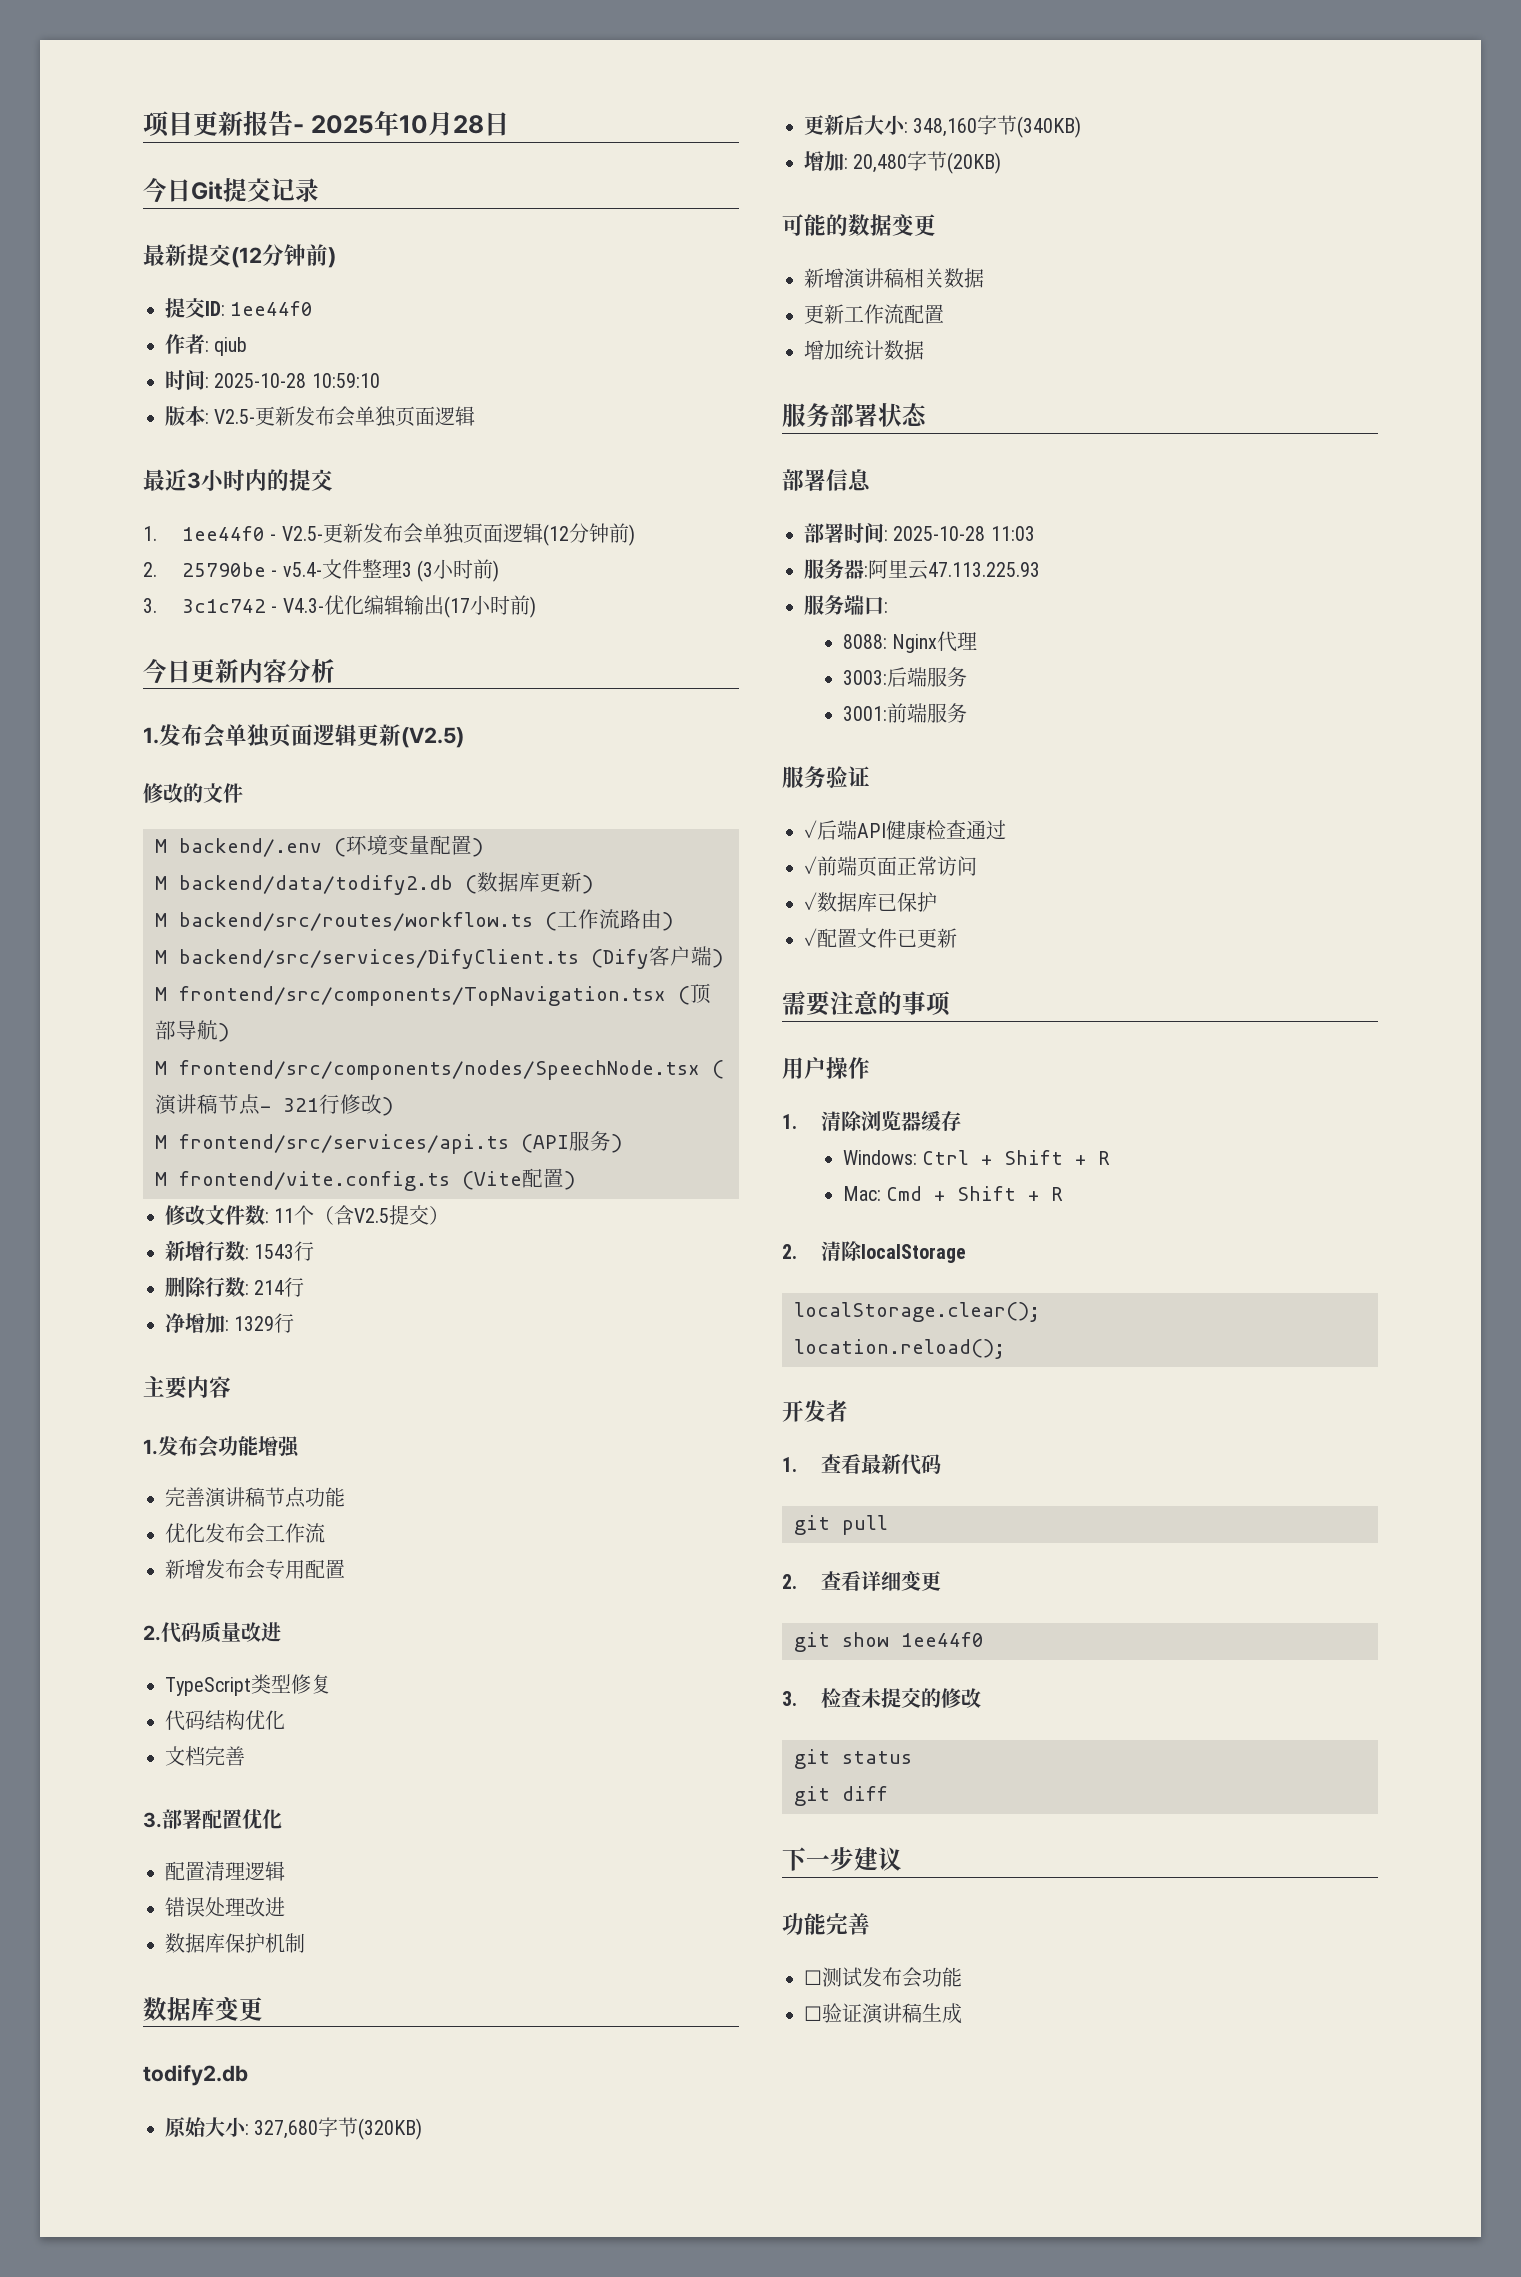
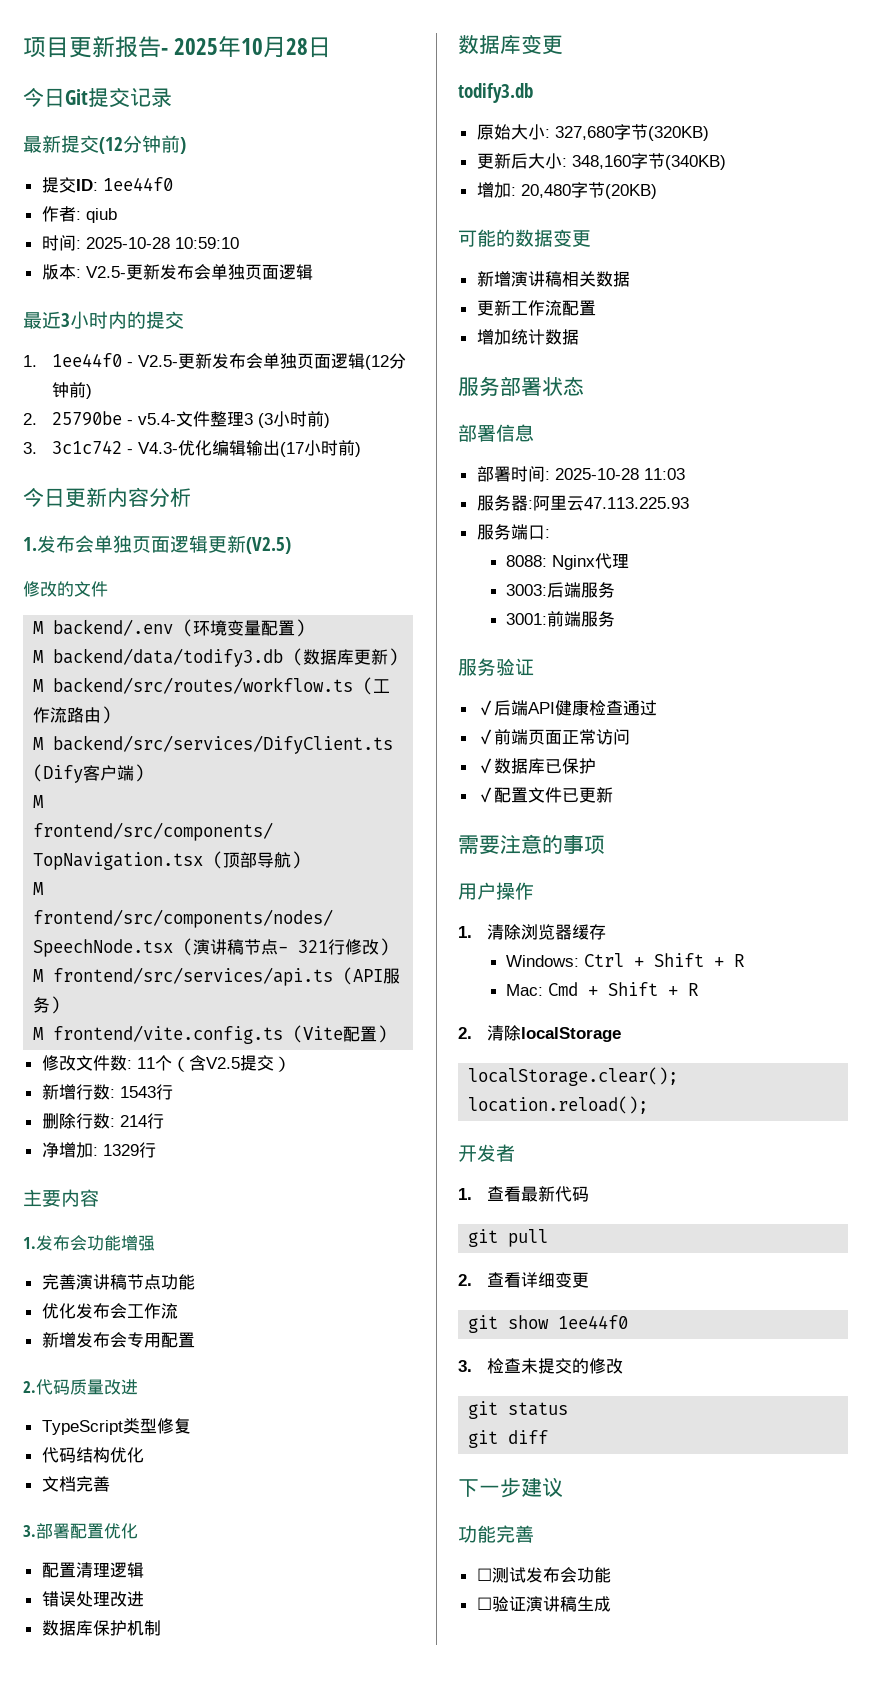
[179,875,453,895] backend/data/todify2.db -> [53,648,284,667] backend/data/todify3.db
[143,2064,248,2086] todify2.db -> [458,83,533,103] todify3.db

